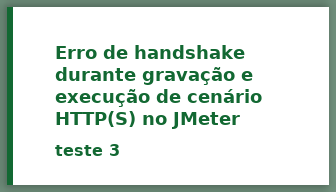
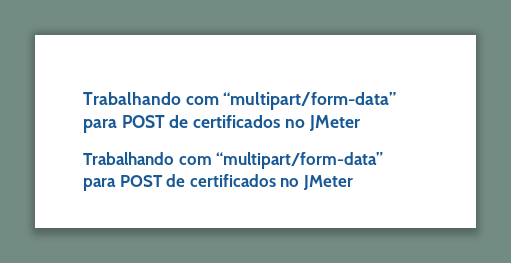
[55,45,245,59] [55,67,253,85] [55,89,262,107] [55,111,240,129] [55,144,120,156] Erro de handshake durante gravação e execução de cenário HTTP(S) no JMeter // teste 3 -> [83,92,397,110] [83,115,360,133] [83,152,384,169] [83,174,353,191] Trabalhando com “multipart/form-data” para POST de certificados no JMeter // Trabalhando com “multipart/form-data” para POST de certificados no JMeter

